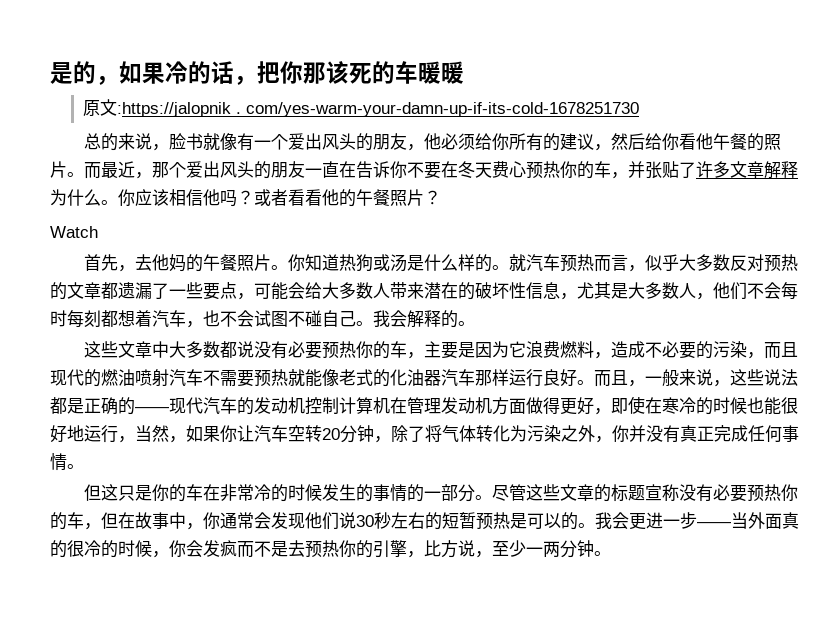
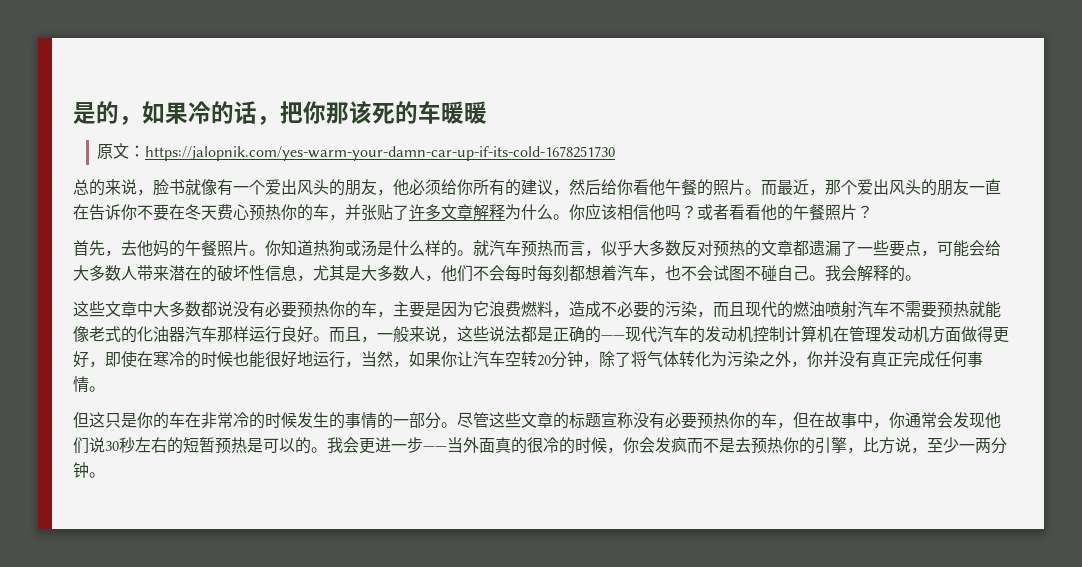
[117,102,640,117] :https://jalopnik . com/yes-warm-your-damn-up-if-its-cold-1678251730 -> [129,145,616,161] ：https://jalopnik.com/yes-warm-your-damn-car-up-if-its-cold-1678251730
[50,226,98,238] // Watch -> (873, 212) none

